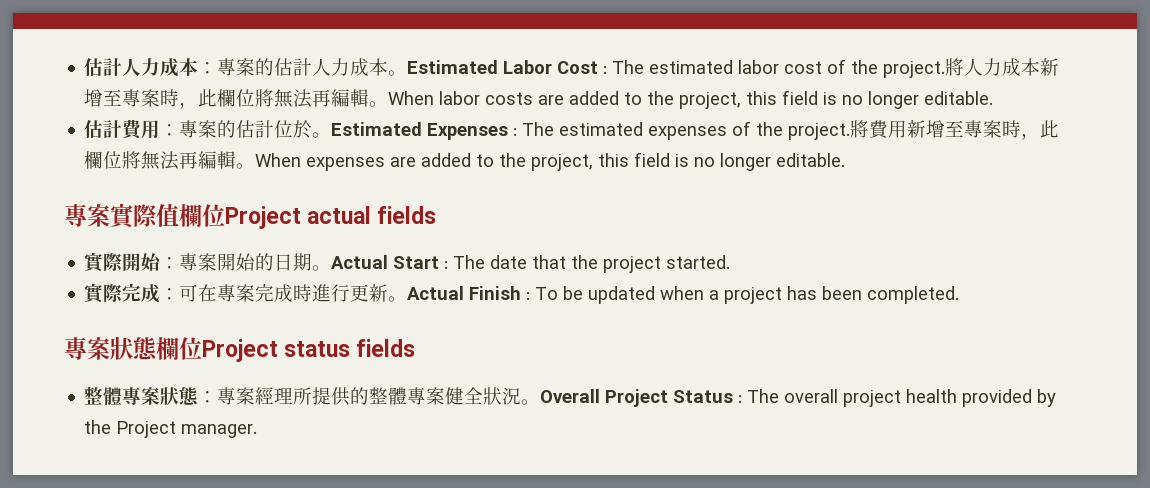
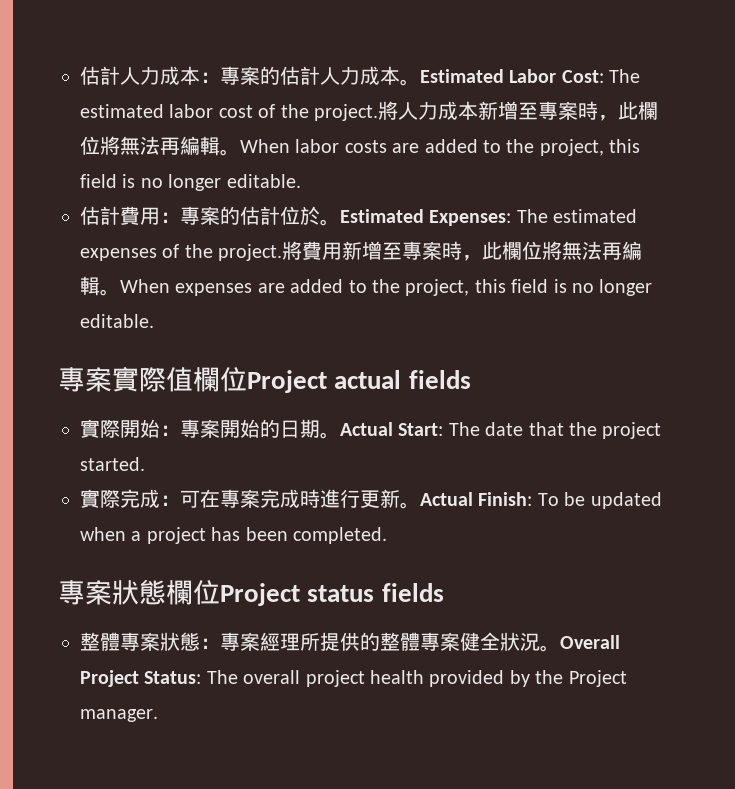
[557,61,608,74] Cost : -> [561,70,604,83] Cost:
[427,123,518,140] Expenses : -> [429,210,512,226] Expenses:
[393,256,449,269] Start : -> [398,423,444,436] Start:
[469,286,531,300] Finish : -> [478,492,533,506] Finish:
[673,390,743,403] Status : -> [144,671,202,684] Status:

